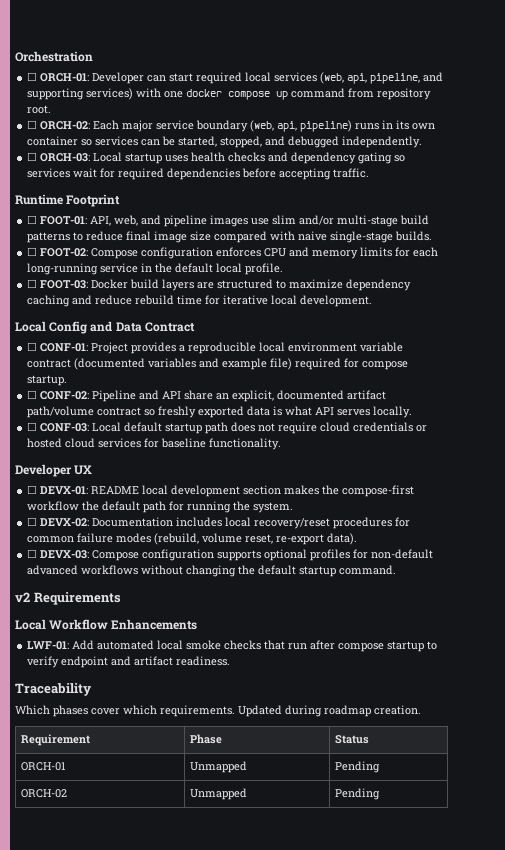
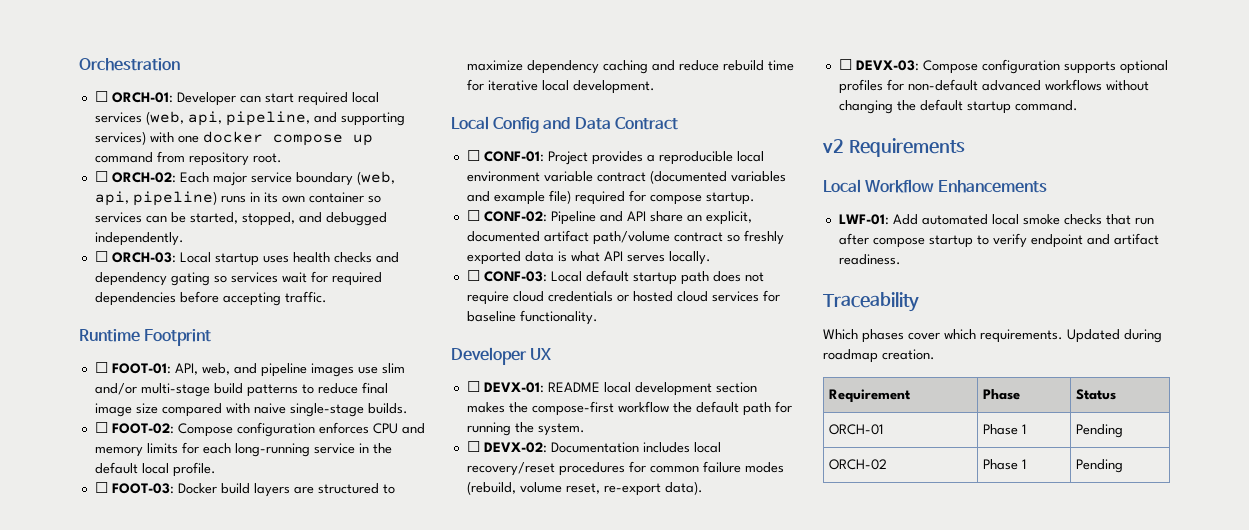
[189,761,247,773] Unmapped -> [982,424,1026,435] Phase 1
[189,788,247,800] Unmapped -> [982,459,1026,470] Phase 1

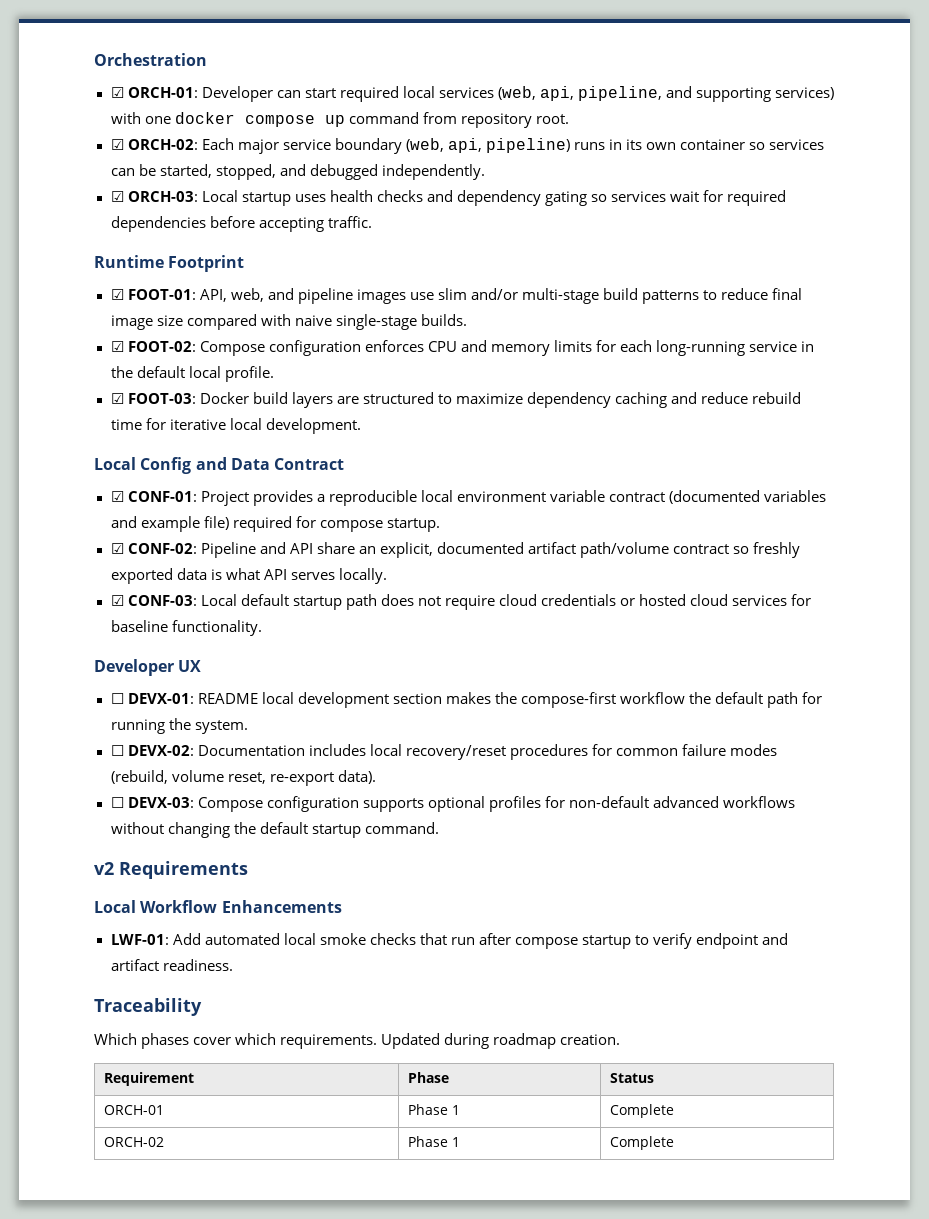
[94,91,108,102] ☐ -> [110,87,124,98] ☑
[94,171,108,182] ☐ -> [110,139,124,150] ☑
[94,251,108,262] ☐ -> [110,191,124,202] ☑
[94,362,108,373] ☐ -> [110,289,124,300] ☑
[94,422,108,433] ☐ -> [110,341,124,352] ☑
[94,482,108,493] ☐ -> [110,393,124,404] ☑
[466,150,480,161] ☐ -> [110,491,124,502] ☑
[466,210,480,221] ☐ -> [110,543,124,554] ☑
[466,270,480,281] ☐ -> [110,595,124,606] ☑
[1075,424,1123,438] Pending -> [610,1104,675,1118] Complete
[1075,459,1123,473] Pending -> [610,1136,675,1150] Complete

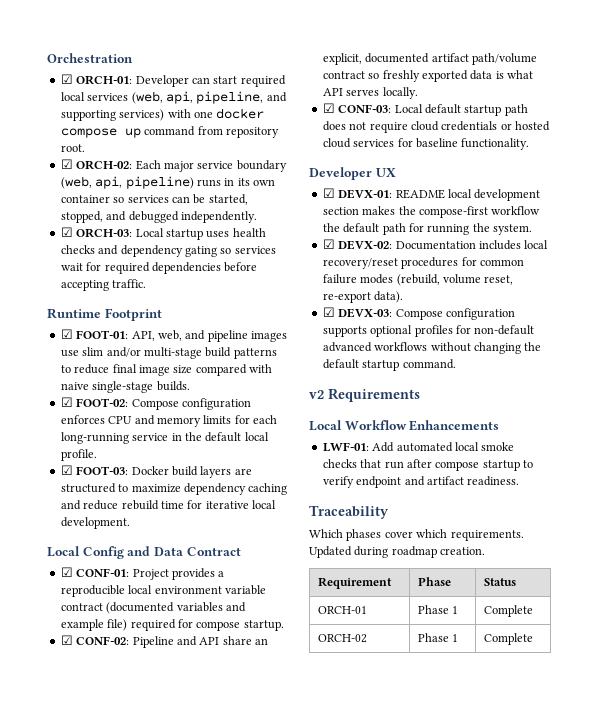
[110,693,124,704] ☐ -> [322,188,335,198] ☑
[110,745,124,756] ☐ -> [322,239,335,249] ☑
[110,797,124,808] ☐ -> [322,307,335,317] ☑

